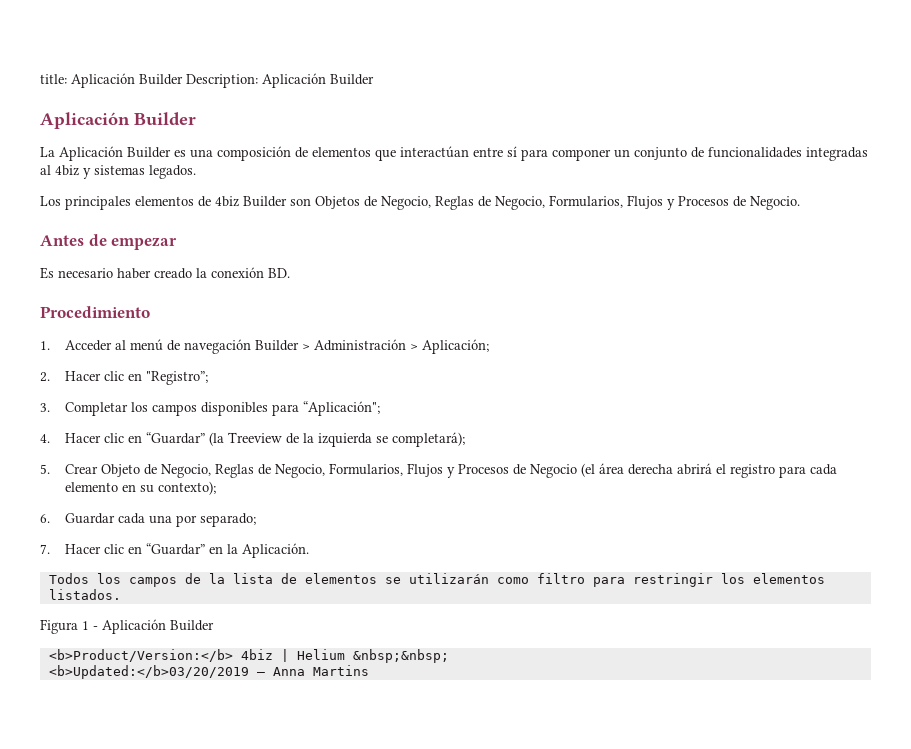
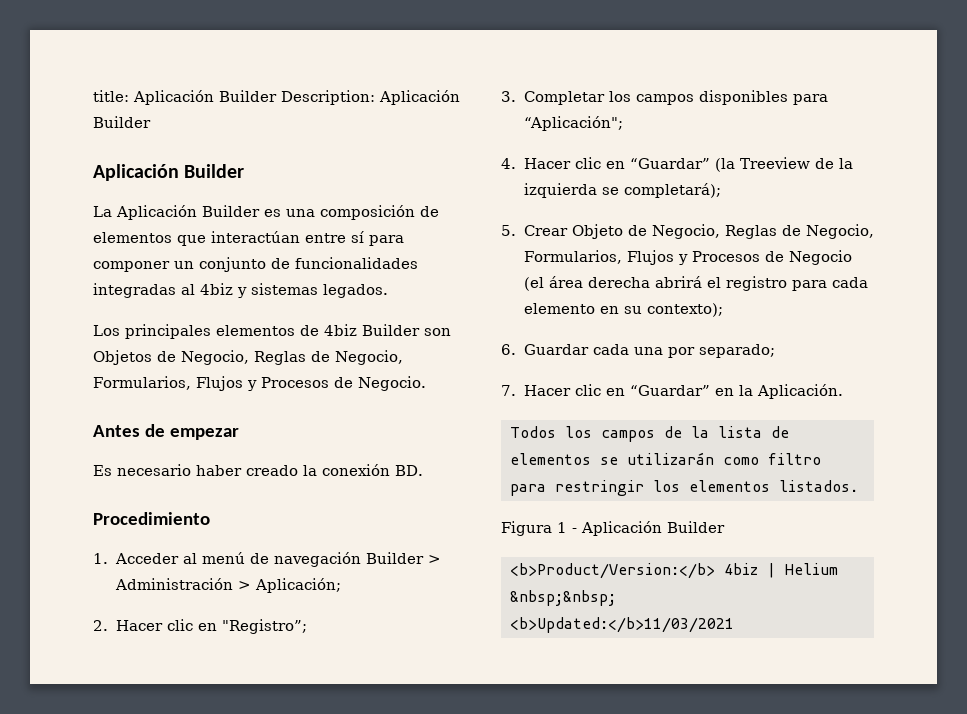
[48,665,369,679] <b>Updated:</b>03/20/2019 – Anna Martins -> [510,617,734,633] <b>Updated:</b>11/03/2021

